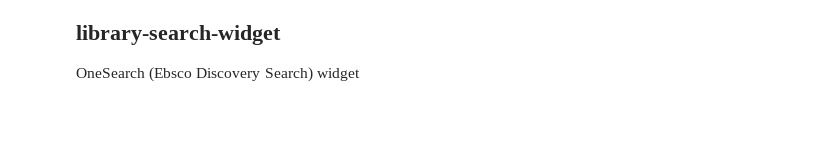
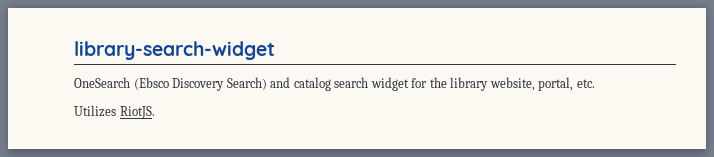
[316,68,360,81] widget -> [270,77,595,91] [74,105,155,119] and catalog search widget for the library website, portal, etc. // Utilizes RiotJS.

